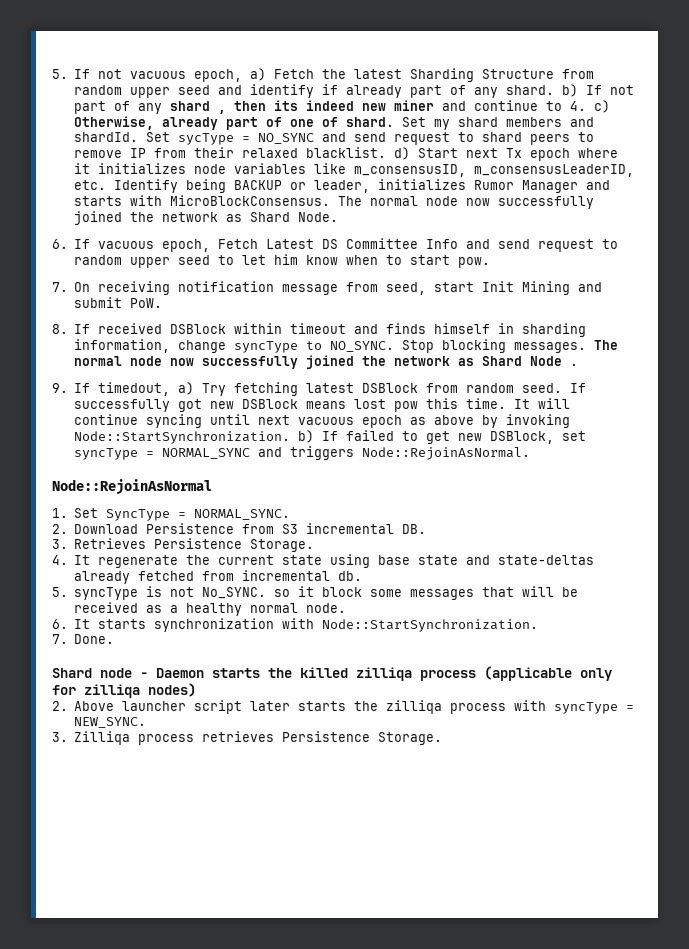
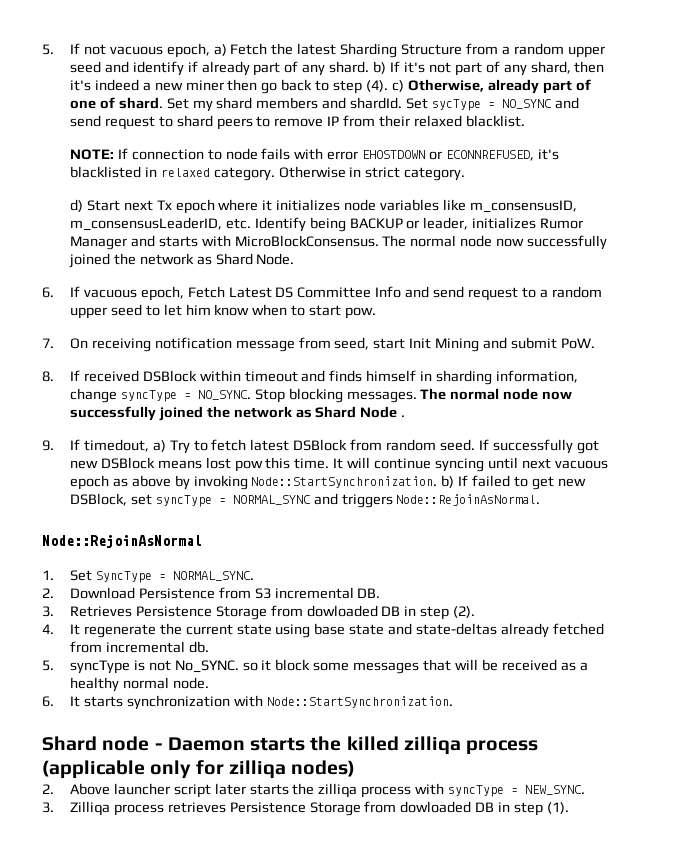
(595, 74) none -> [501,46,510,55] a
(603, 90) none -> [403,62,425,73] it's
[170,100,587,114] shard , then its indeed new miner and continue to 4. -> [530,61,605,74] [69,79,389,94] shard, then it's indeed a new miner then go back to step (4).
(387, 152) none -> [69,148,559,161] [69,166,466,181] // NOTE: If connection to node fails with error EHOSTDOWN or ECONNREFUSED, it's blacklisted in relaxed category. Otherwise in strict category. //
(619, 244) none -> [539,289,548,298] a
[306,341,323,350] to -> [183,393,191,399] =
[234,382,299,396] fetching -> [193,439,247,451] to fetch
[250,539,315,552] Storage. -> [215,605,476,620] Storage from dowloaded DB in step (2).
[52,634,115,644] // 7. Done. -> (453, 702) none
[378,732,443,745] Storage. -> [309,801,570,816] Storage from dowloaded DB in step (1).

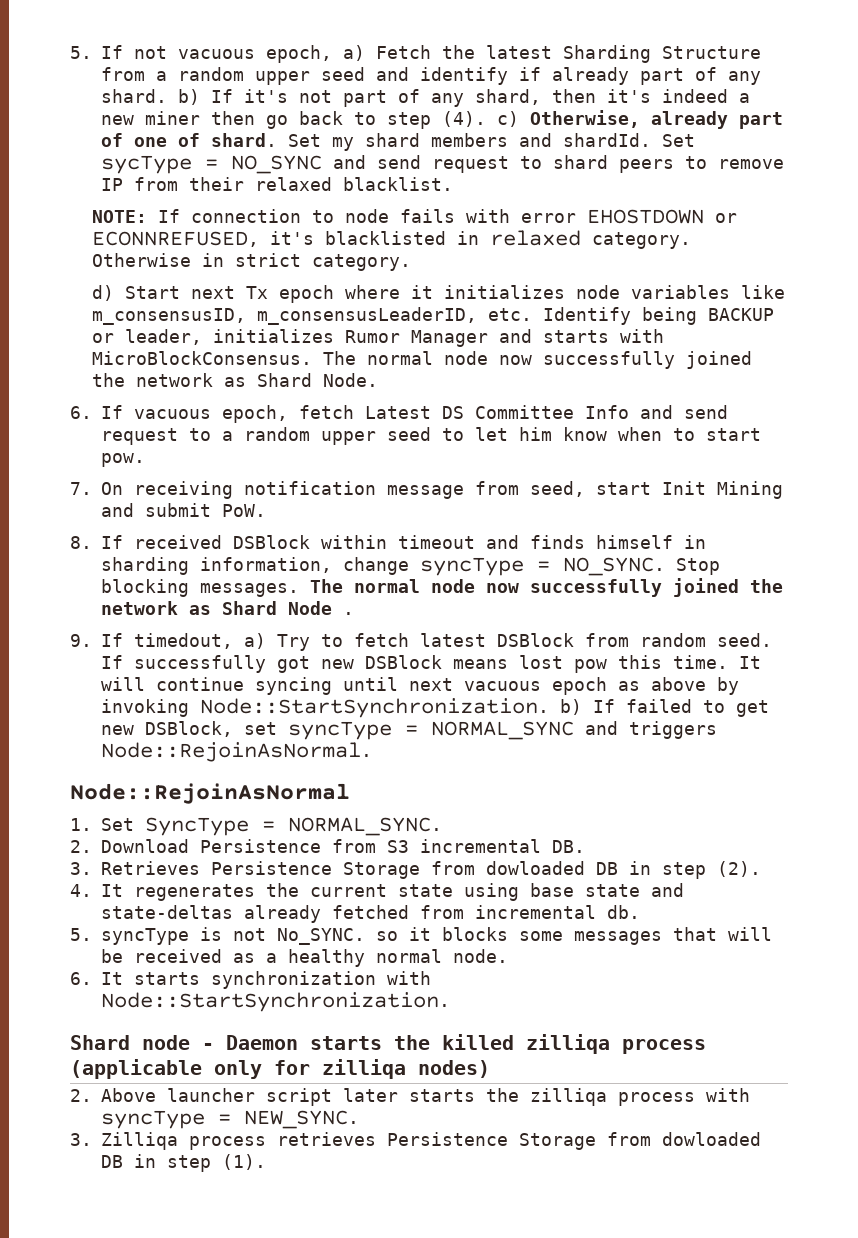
[187,286,225,298] Fetch -> [299,405,354,419] fetch
[83,624,156,638] regenerate -> [134,884,255,901] regenerates
[275,659,311,671] block -> [442,927,508,941] blocks

